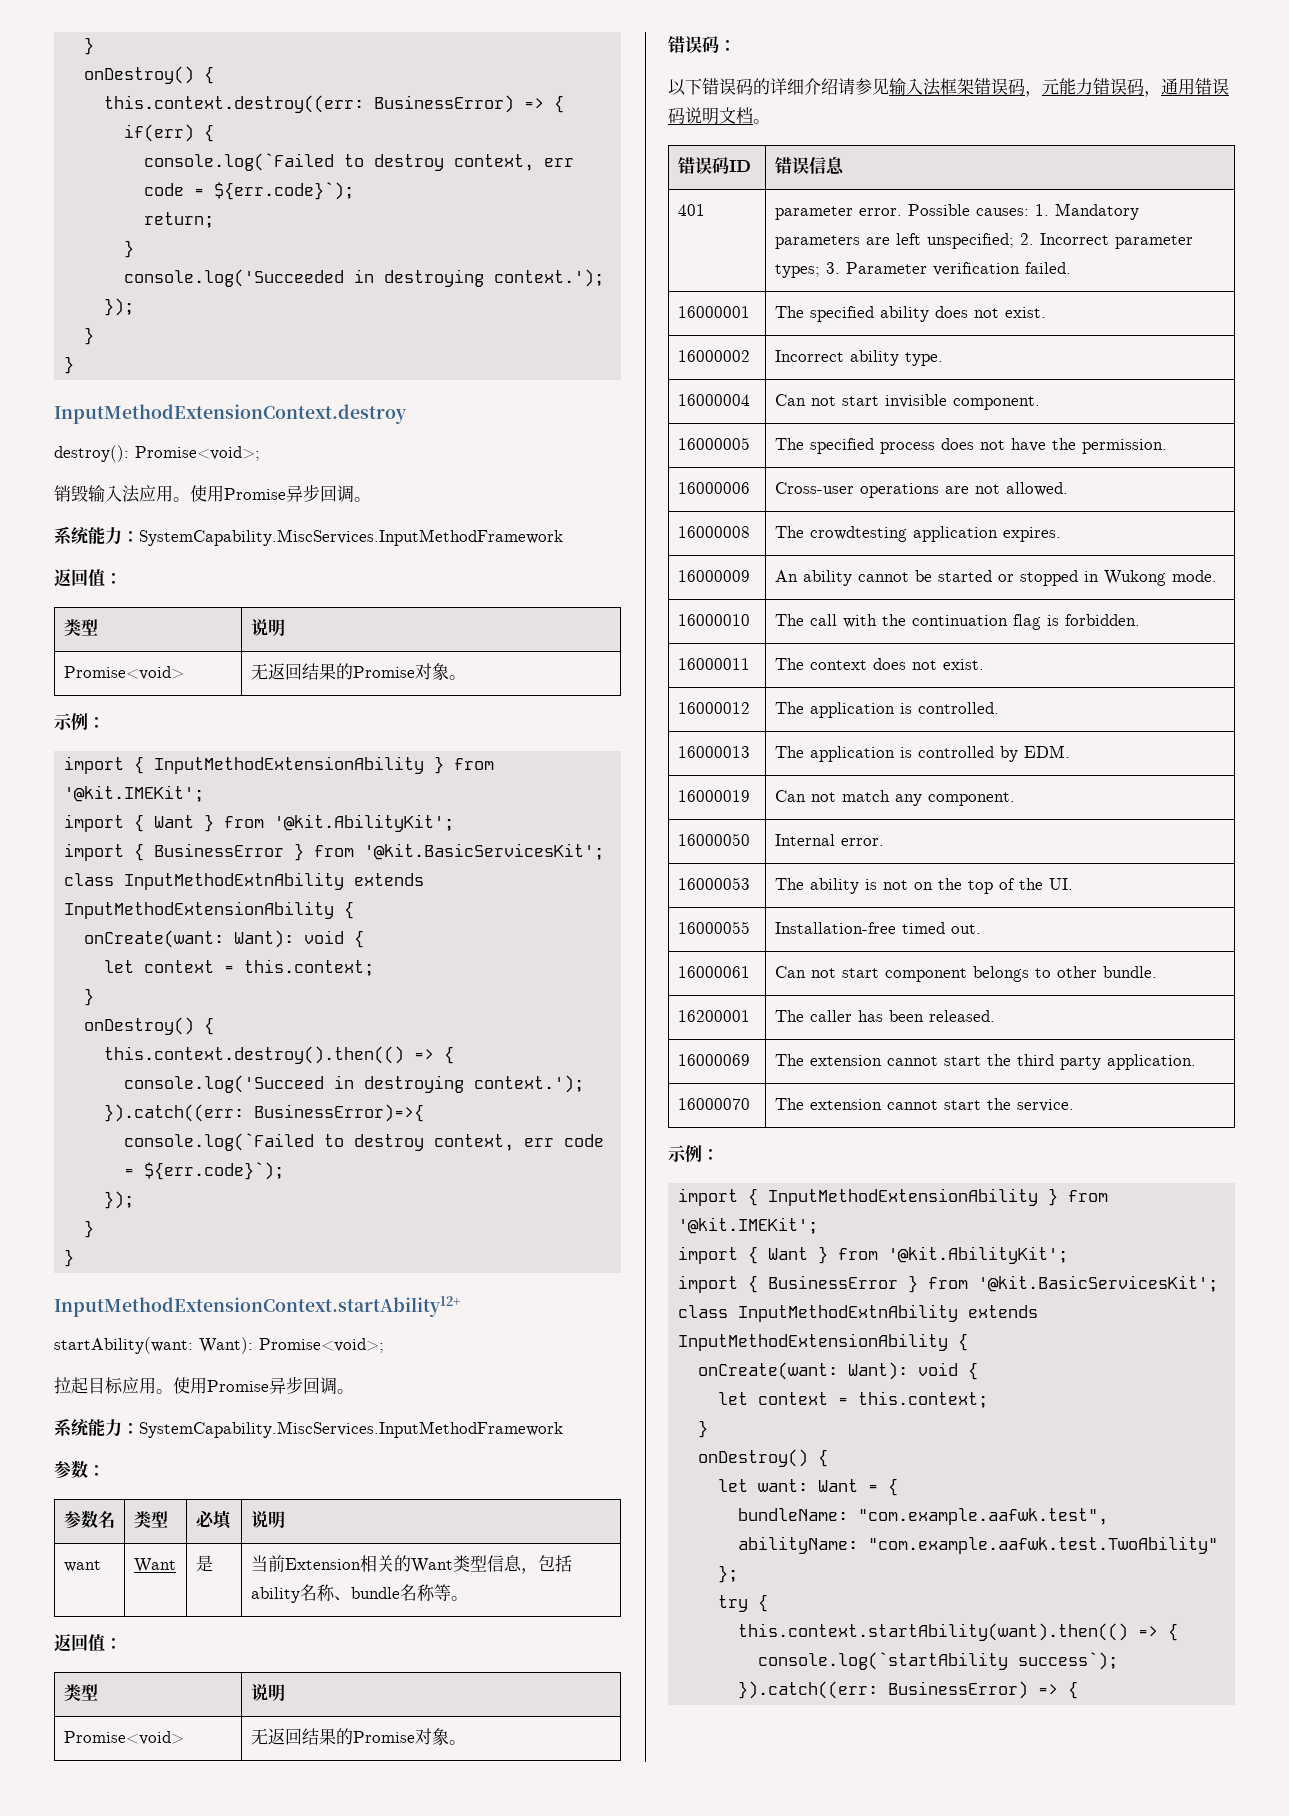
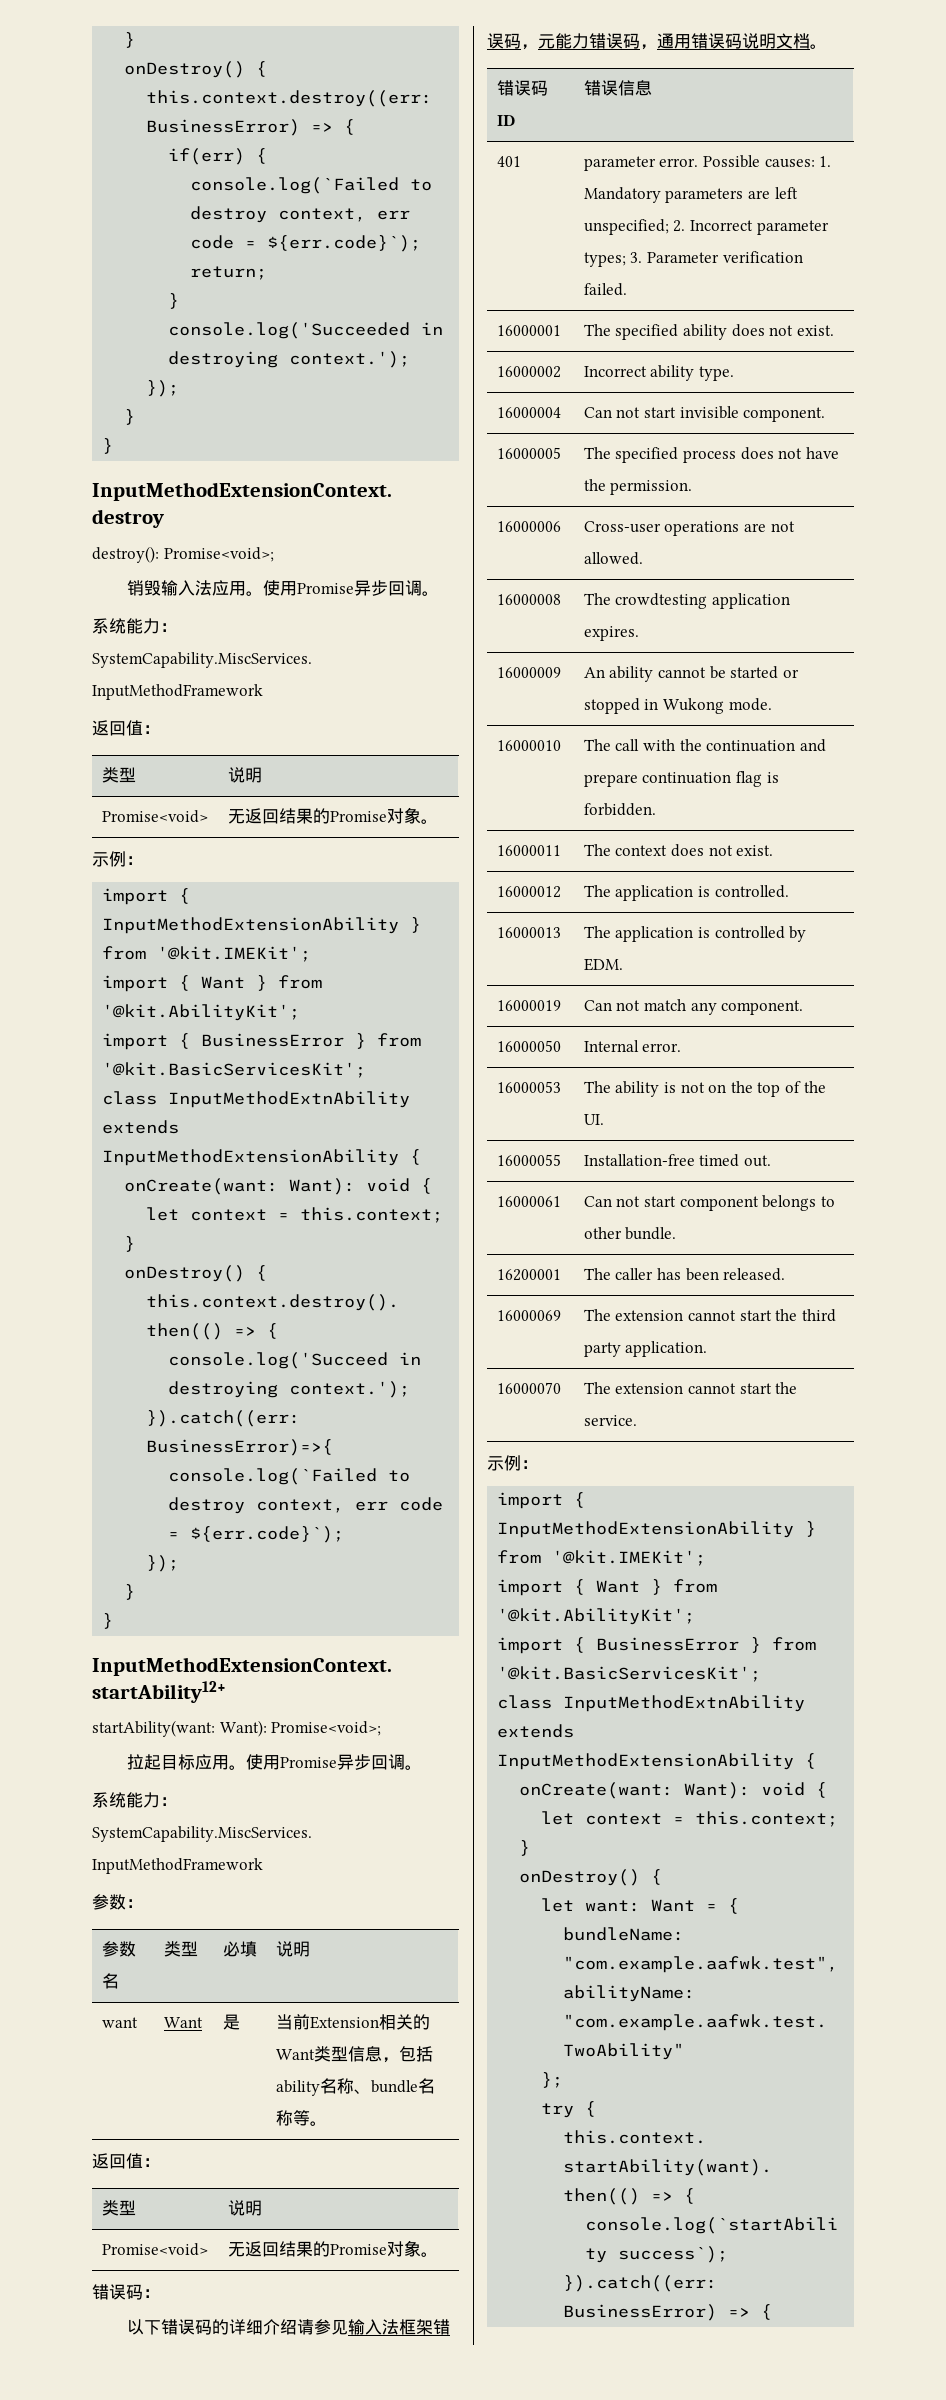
(1008, 620) none -> [799,739,826,752] [583,772,732,787] and prepare continuation

